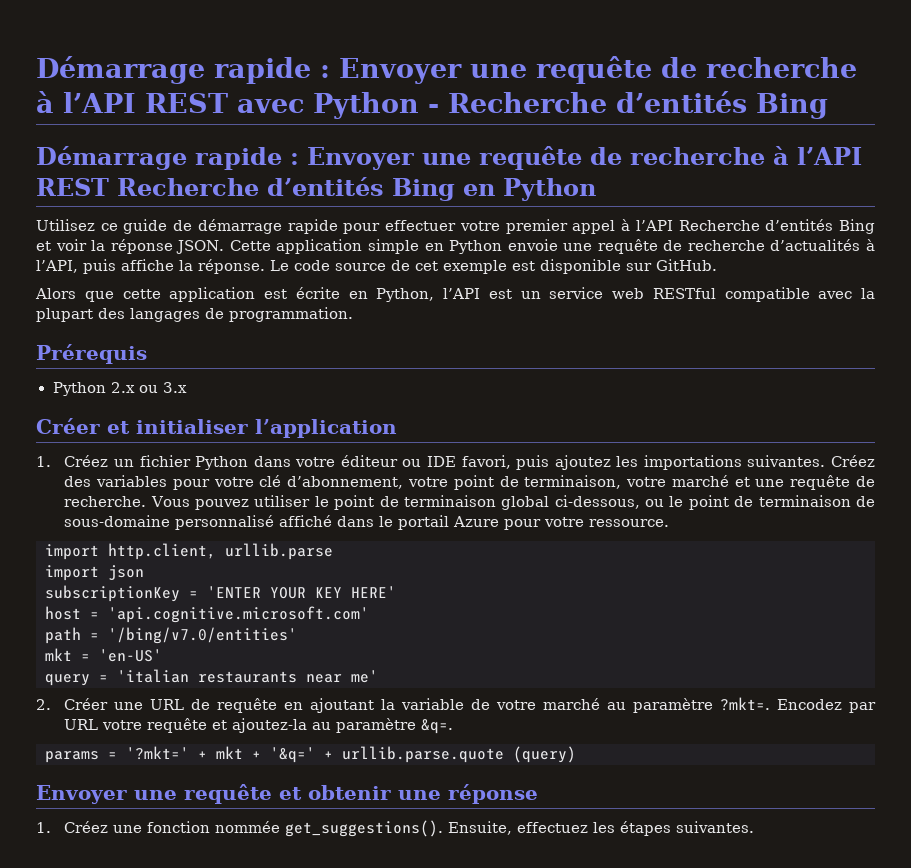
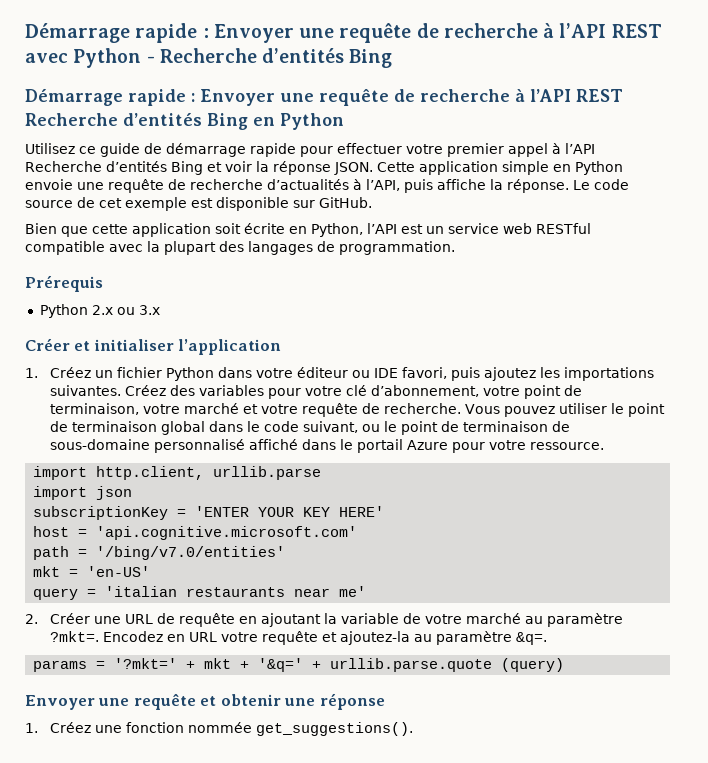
[35,288,76,299] Alors -> [25,223,57,234] Bien
[264,289,287,299] est -> [215,223,241,234] soit
[755,479,785,487] une -> [260,404,298,414] votre
[554,495,640,509] ci-dessous, -> [208,421,358,433] dans le code suivant,
[849,702,876,713] par -> [166,634,185,642] en
[448,821,755,836] Ensuite, effectuez les étapes suivantes. -> (413, 729) none

